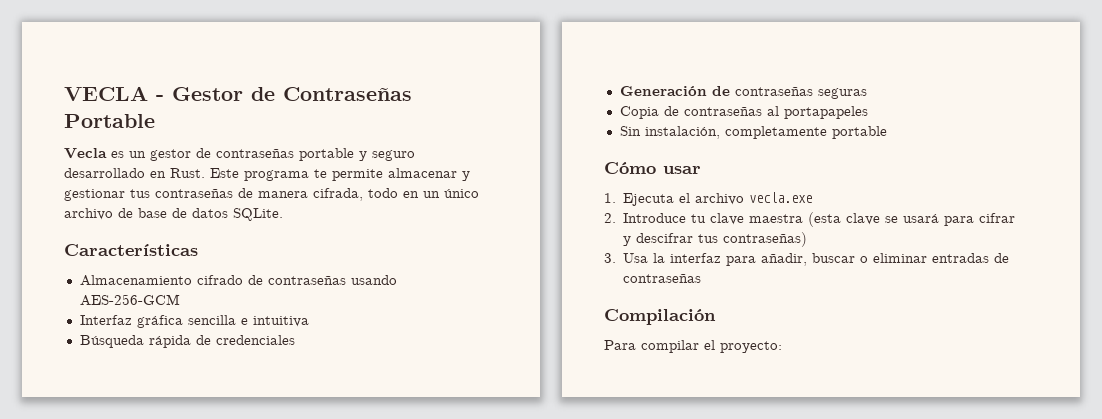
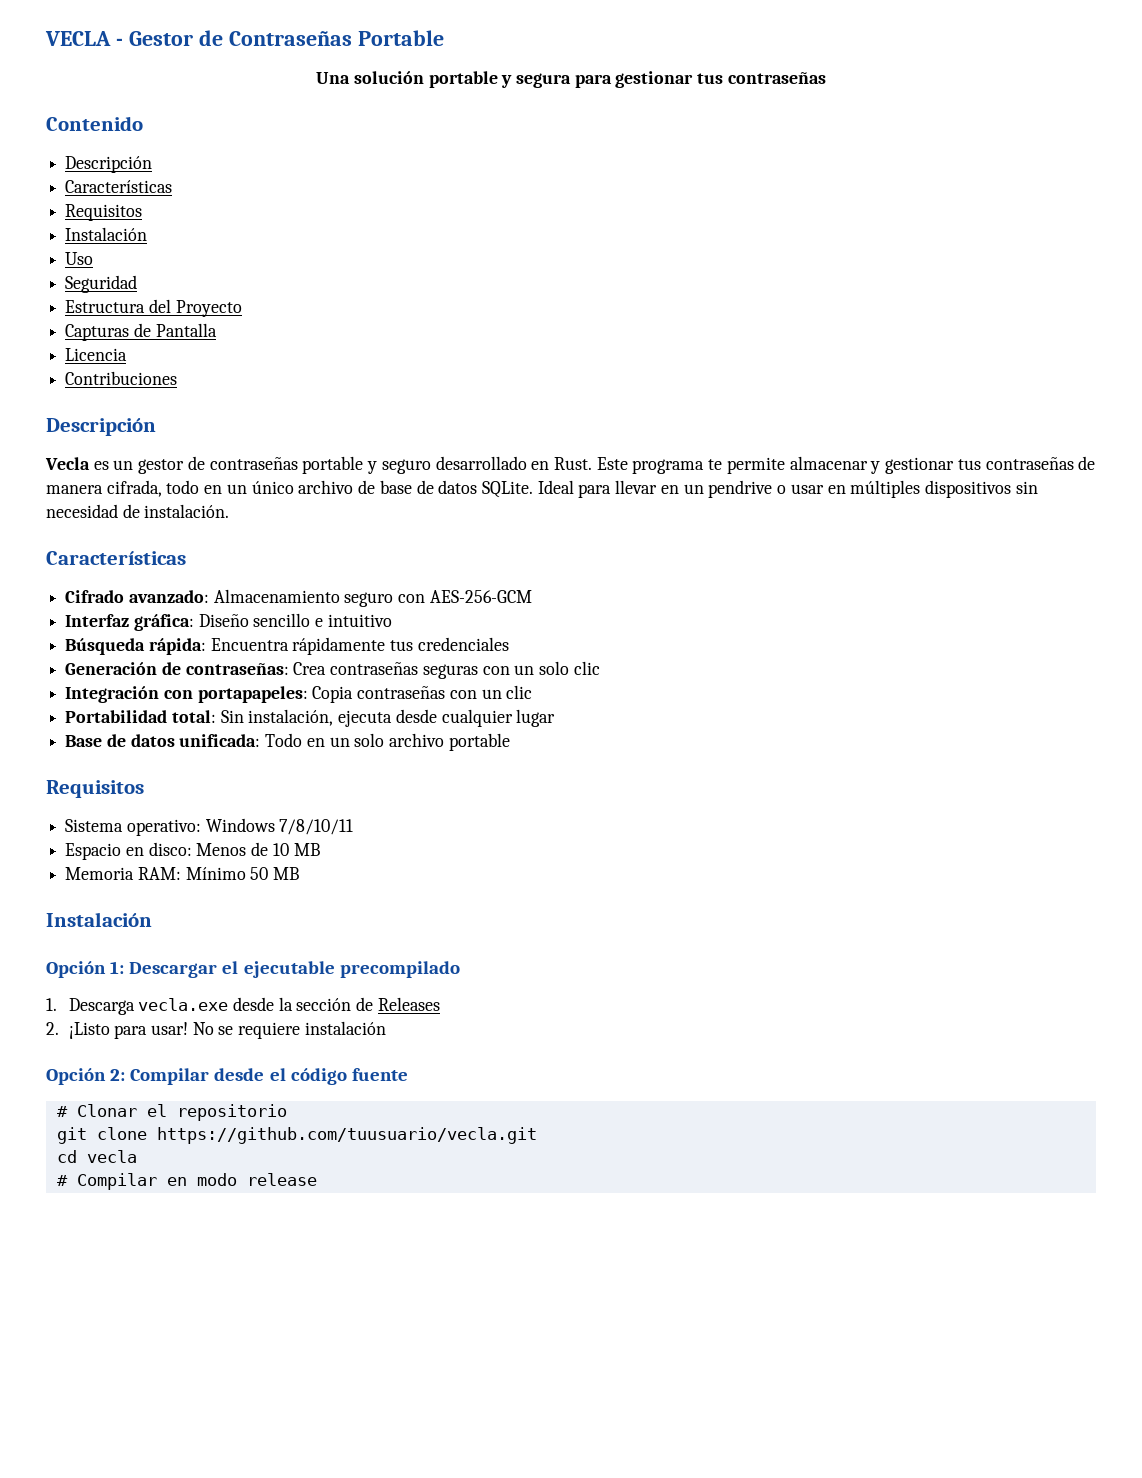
(155, 121) none -> [316,71,826,88] [46,116,143,131] [65,156,153,173] [65,180,173,193] [65,204,143,221] [65,227,148,241] [65,252,94,265] [65,275,138,293] [65,299,242,317] [65,323,217,341] [65,348,128,361] [65,371,178,385] [46,418,156,436] // Una solución portable y segura para gestionar tus contraseñas // Contenido // Descripción // Características // Requisitos // Instalación // Uso // Seguridad // Estructura del Proyecto // Capturas de Pantalla // Licencia // Contribuciones // Descripción
[64,244,198,256] [79,275,397,286] [79,294,180,306] [79,315,309,328] [79,335,211,348] // Características // Almacenamiento cifrado de contraseñas usando AES-256-GCM // Interfaz gráfica sencilla e intuitiva // Búsqueda rápida de -> [537,480,1038,498] [46,504,230,518] [46,551,186,565] [65,589,532,607] [65,613,392,631] [65,637,414,655] Ideal para llevar en un pendrive o usar en múltiples dispositivos sin necesidad de instalación. // Características // Cifrado avanzado: Almacenamiento seguro con AES-256-GCM // Interfaz gráfica: Diseño sencillo e intuitivo // Búsqueda rápida: Encuentra rápidamente tus
(730, 91) none -> [185,662,327,675] contraseñas: Crea
[619,106,868,119] [619,126,887,139] [604,162,701,174] [604,192,813,206] [604,212,1016,227] [623,232,808,247] [604,253,1010,266] [623,273,702,283] [604,309,716,325] [604,340,782,353] // Copia de contraseñas al portapapeles // Sin instalación, completamente portable // Cómo usar // 1. Ejecuta el archivo vecla.exe // 2. Introduce tu clave maestra (esta clave se usará para cifrar y descifrar tus contraseñas) // 3. Usa la interfaz para añadir, buscar o eliminar entradas de contraseñas // Compilación // Para compilar el proyecto: -> [482,661,600,675] [65,685,533,703] [65,709,556,727] [65,733,510,751] [46,780,144,798] [65,818,354,836] [65,842,320,860] [65,867,300,880] [46,912,152,927] [46,961,460,978] [46,997,440,1015] [46,1021,386,1039] [46,1068,408,1085] [56,1104,287,1121] [56,1127,537,1144] [56,1150,137,1163] [56,1173,317,1190] con un solo clic // Integración con portapapeles: Copia contraseñas con un clic // Portabilidad total: Sin instalación, ejecuta desde cualquier lugar // Base de datos unificada: Todo en un solo archivo portable // Requisitos // Sistema operativo: Windows 7/8/10/11 // Espacio en disco: Menos de 10 MB // Memoria RAM: Mínimo 50 MB // Instalación // Opción 1: Descargar el ejecutable precompilado // 1. Descarga vecla.exe desde la sección de Releases // 2. ¡Listo para usar! No se requiere instalación // Opción 2: Compilar desde el código fuente // # Clonar el repositorio // git clone https://github.com/tuusuario/vecla.git // cd vecla // # Compilar en modo release

